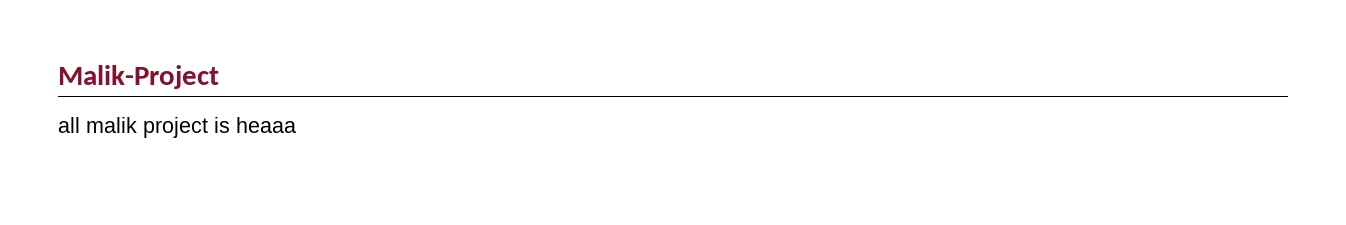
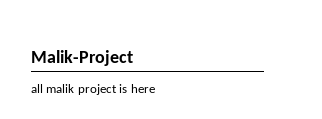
[236,117,296,133] heaaa -> [130,84,155,93] here

